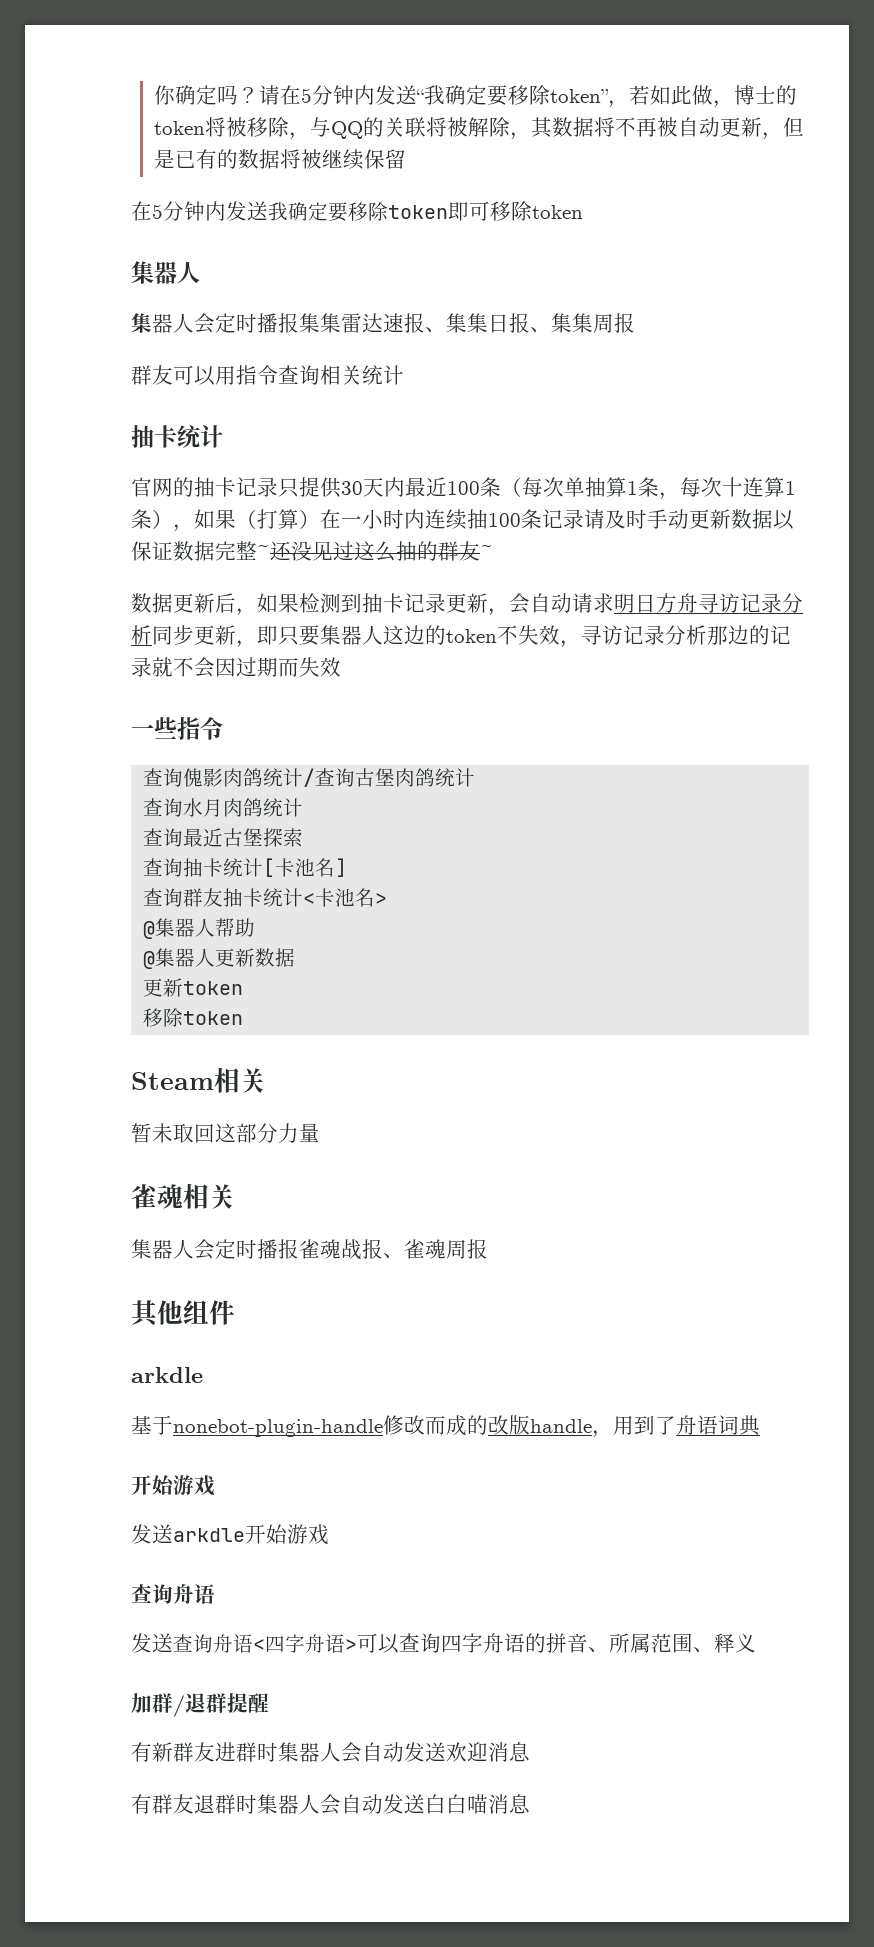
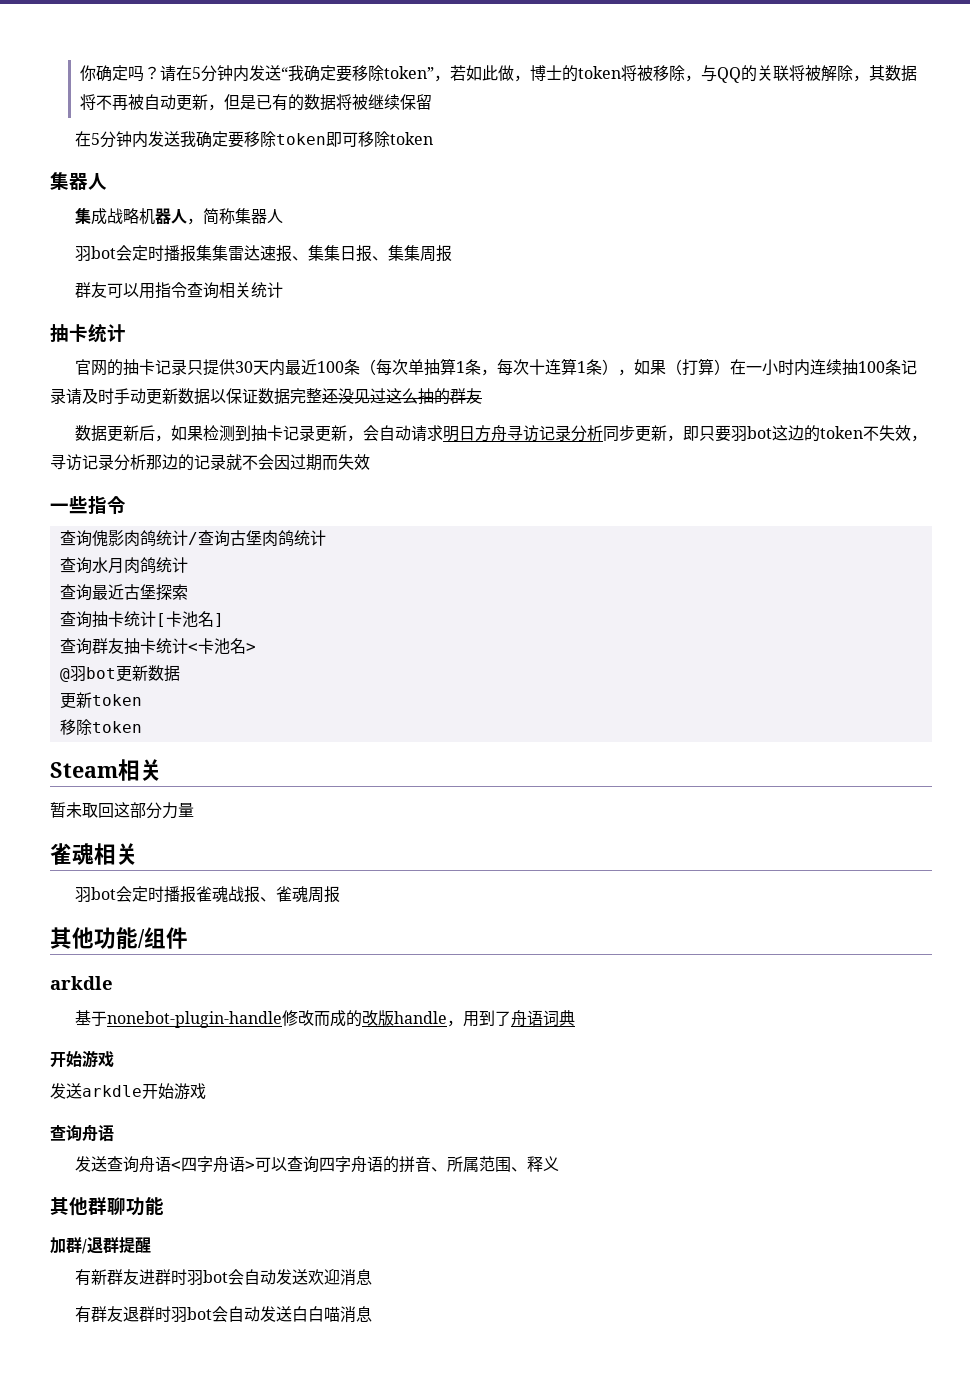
[152,313,194,333] 器人 -> [90,208,283,225] [74,246,116,261] 成战略机器人，简称集器人 // 羽bot
[257,545,270,559] ~ -> (322, 396) none
[480,545,493,559] ~ -> (482, 396) none
[320,625,383,645] 集器人 -> [730,426,772,441] 羽bot
[155,918,256,937] [143,948,216,969] 集器人帮助 // @集器人 -> [69,666,116,681] 羽bot
[131,1239,194,1259] 集器人 -> [74,887,116,902] 羽bot
(183, 1312) none -> [94,927,145,949] 功能/
(756, 1643) none -> [50,1197,164,1216] // 其他群聊功能
[278,1742,341,1762] 集器人 -> [186,1270,228,1285] 羽bot
[257,1794,320,1814] 集器人 -> [170,1307,212,1322] 羽bot

